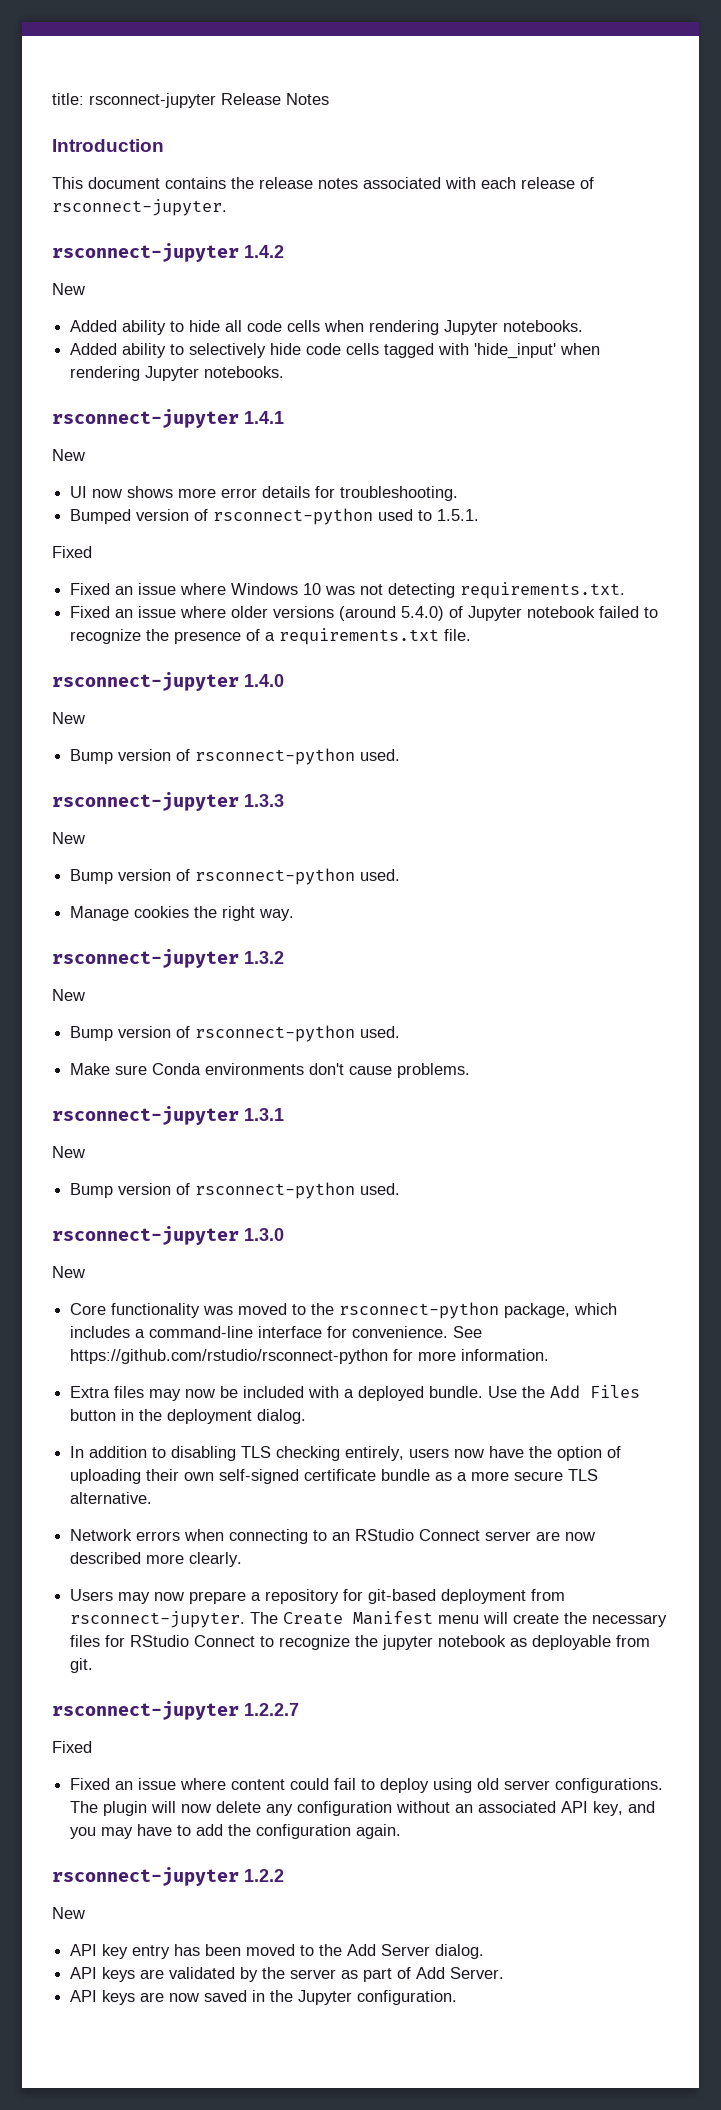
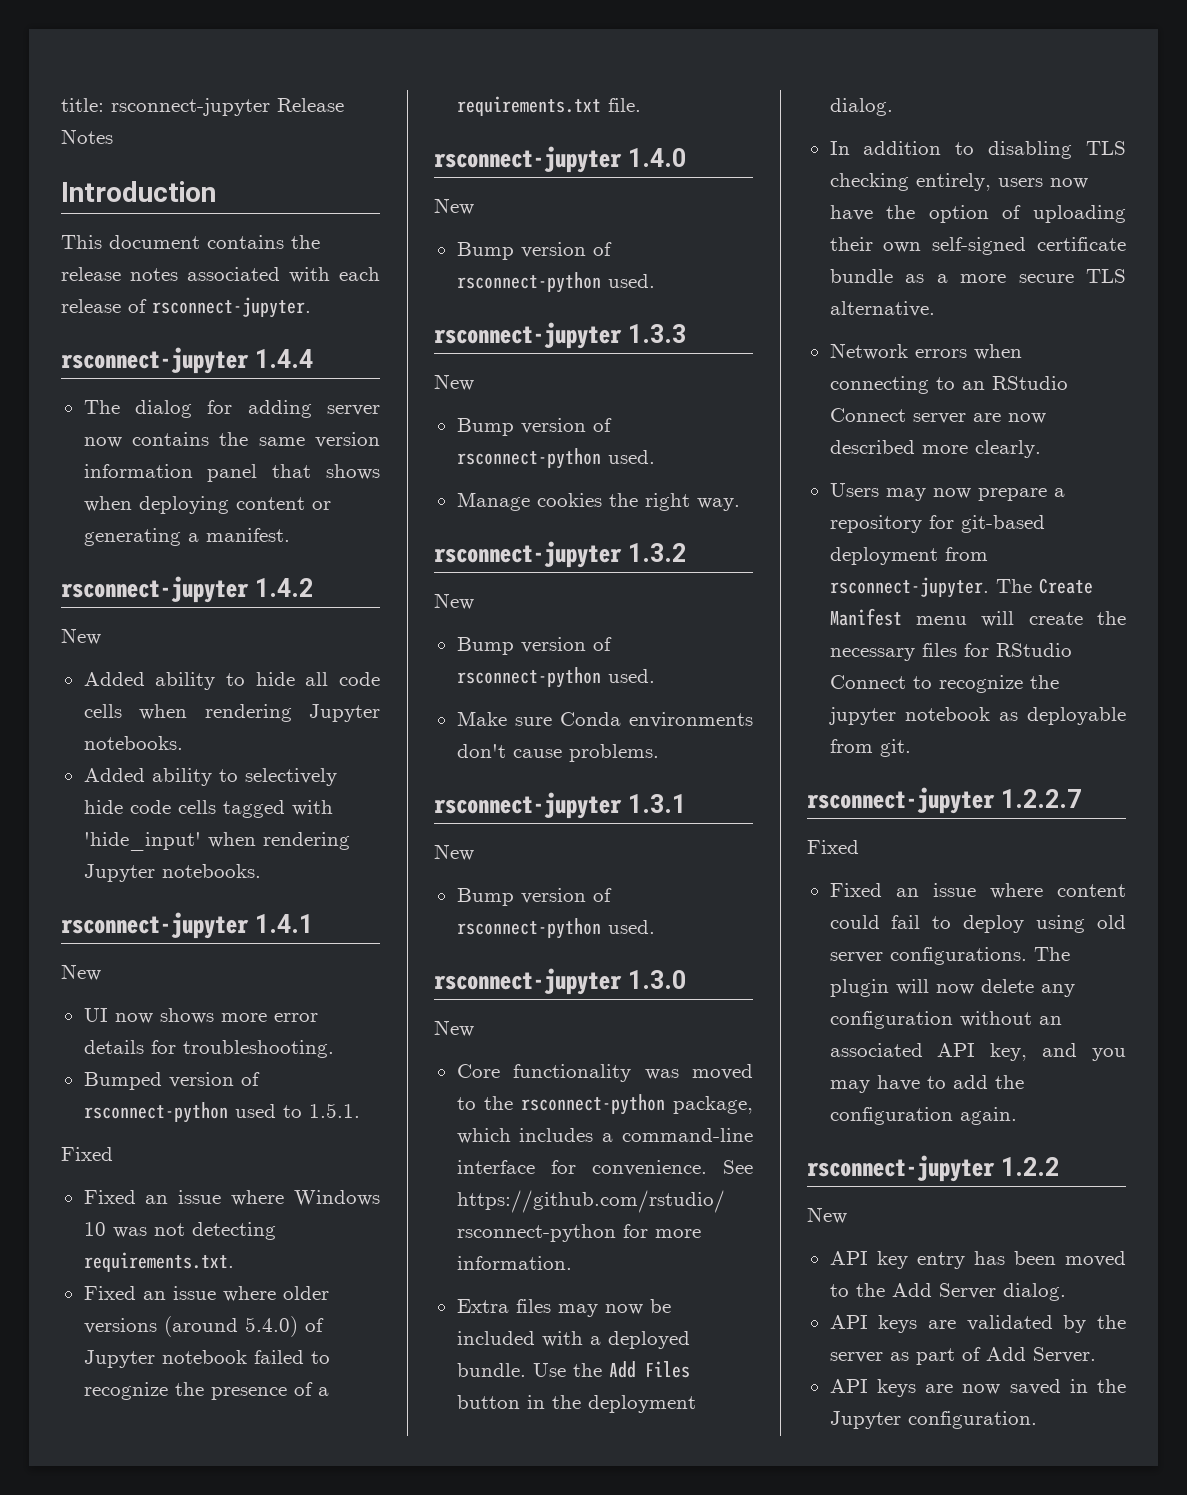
(227, 207) none -> [61,347,313,374] [83,400,380,418] [83,432,380,448] [83,464,380,482] [83,496,331,514] [83,528,290,546] // rsconnect-jupyter 1.4.4 // The dialog for adding server now contains the same version information panel that shows when deploying content or generating a manifest.

